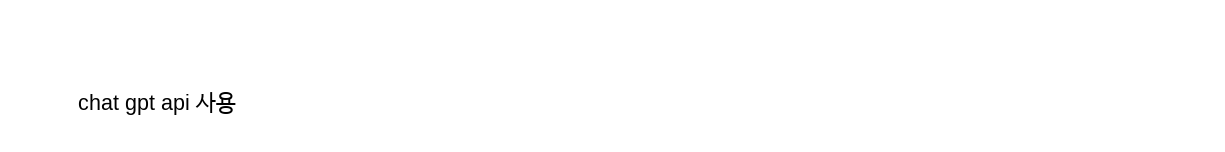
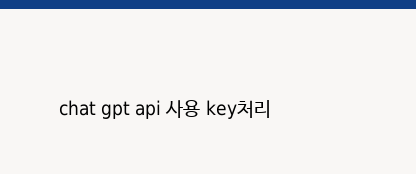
(236, 103) none -> [205,100,271,119] key처리

